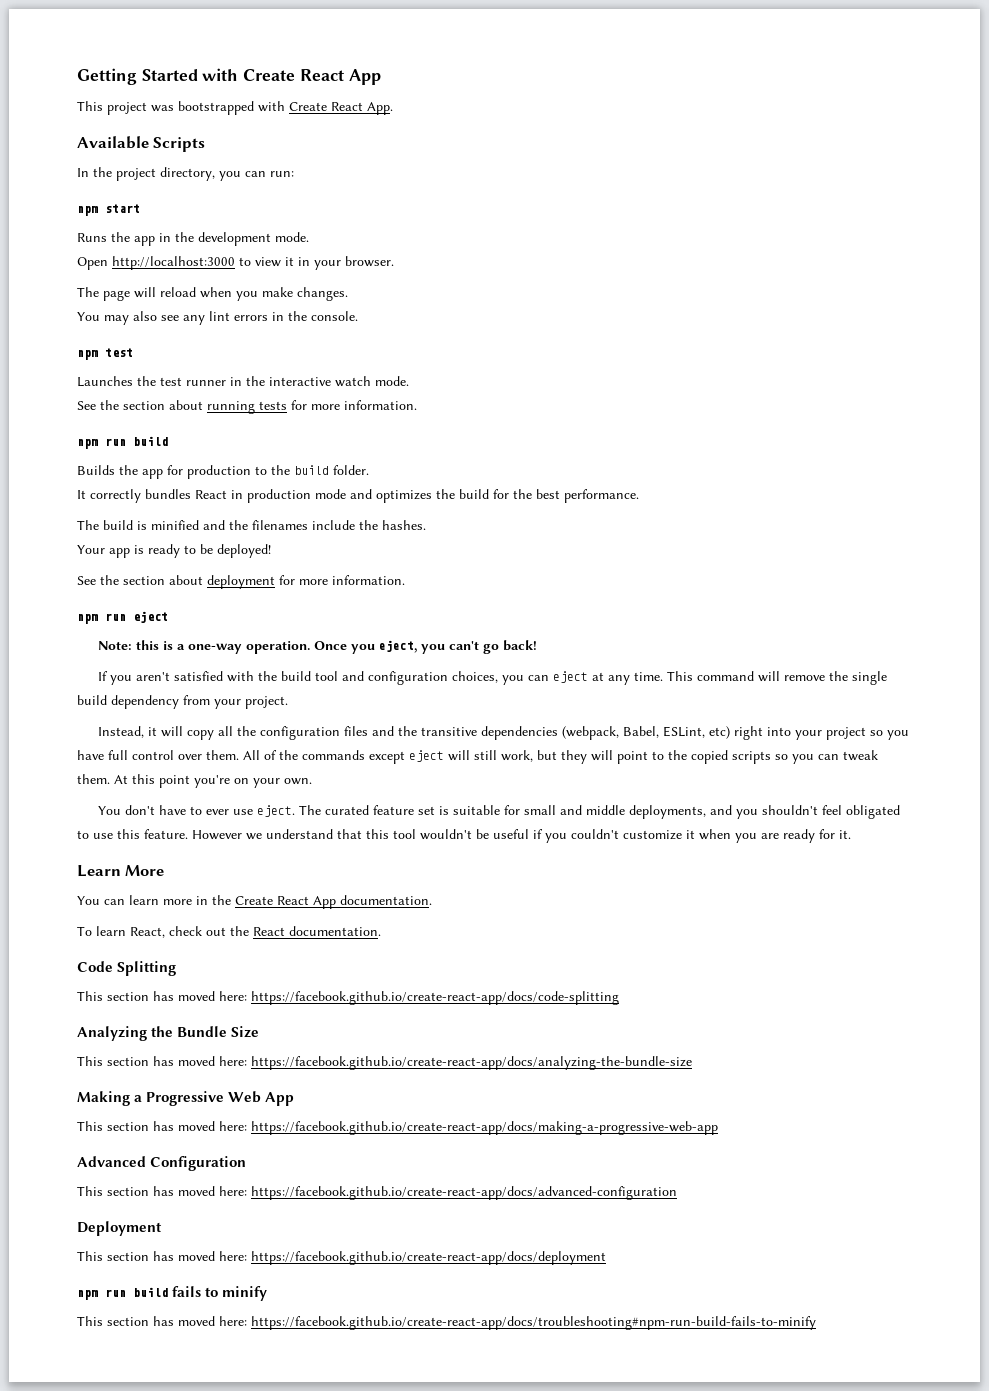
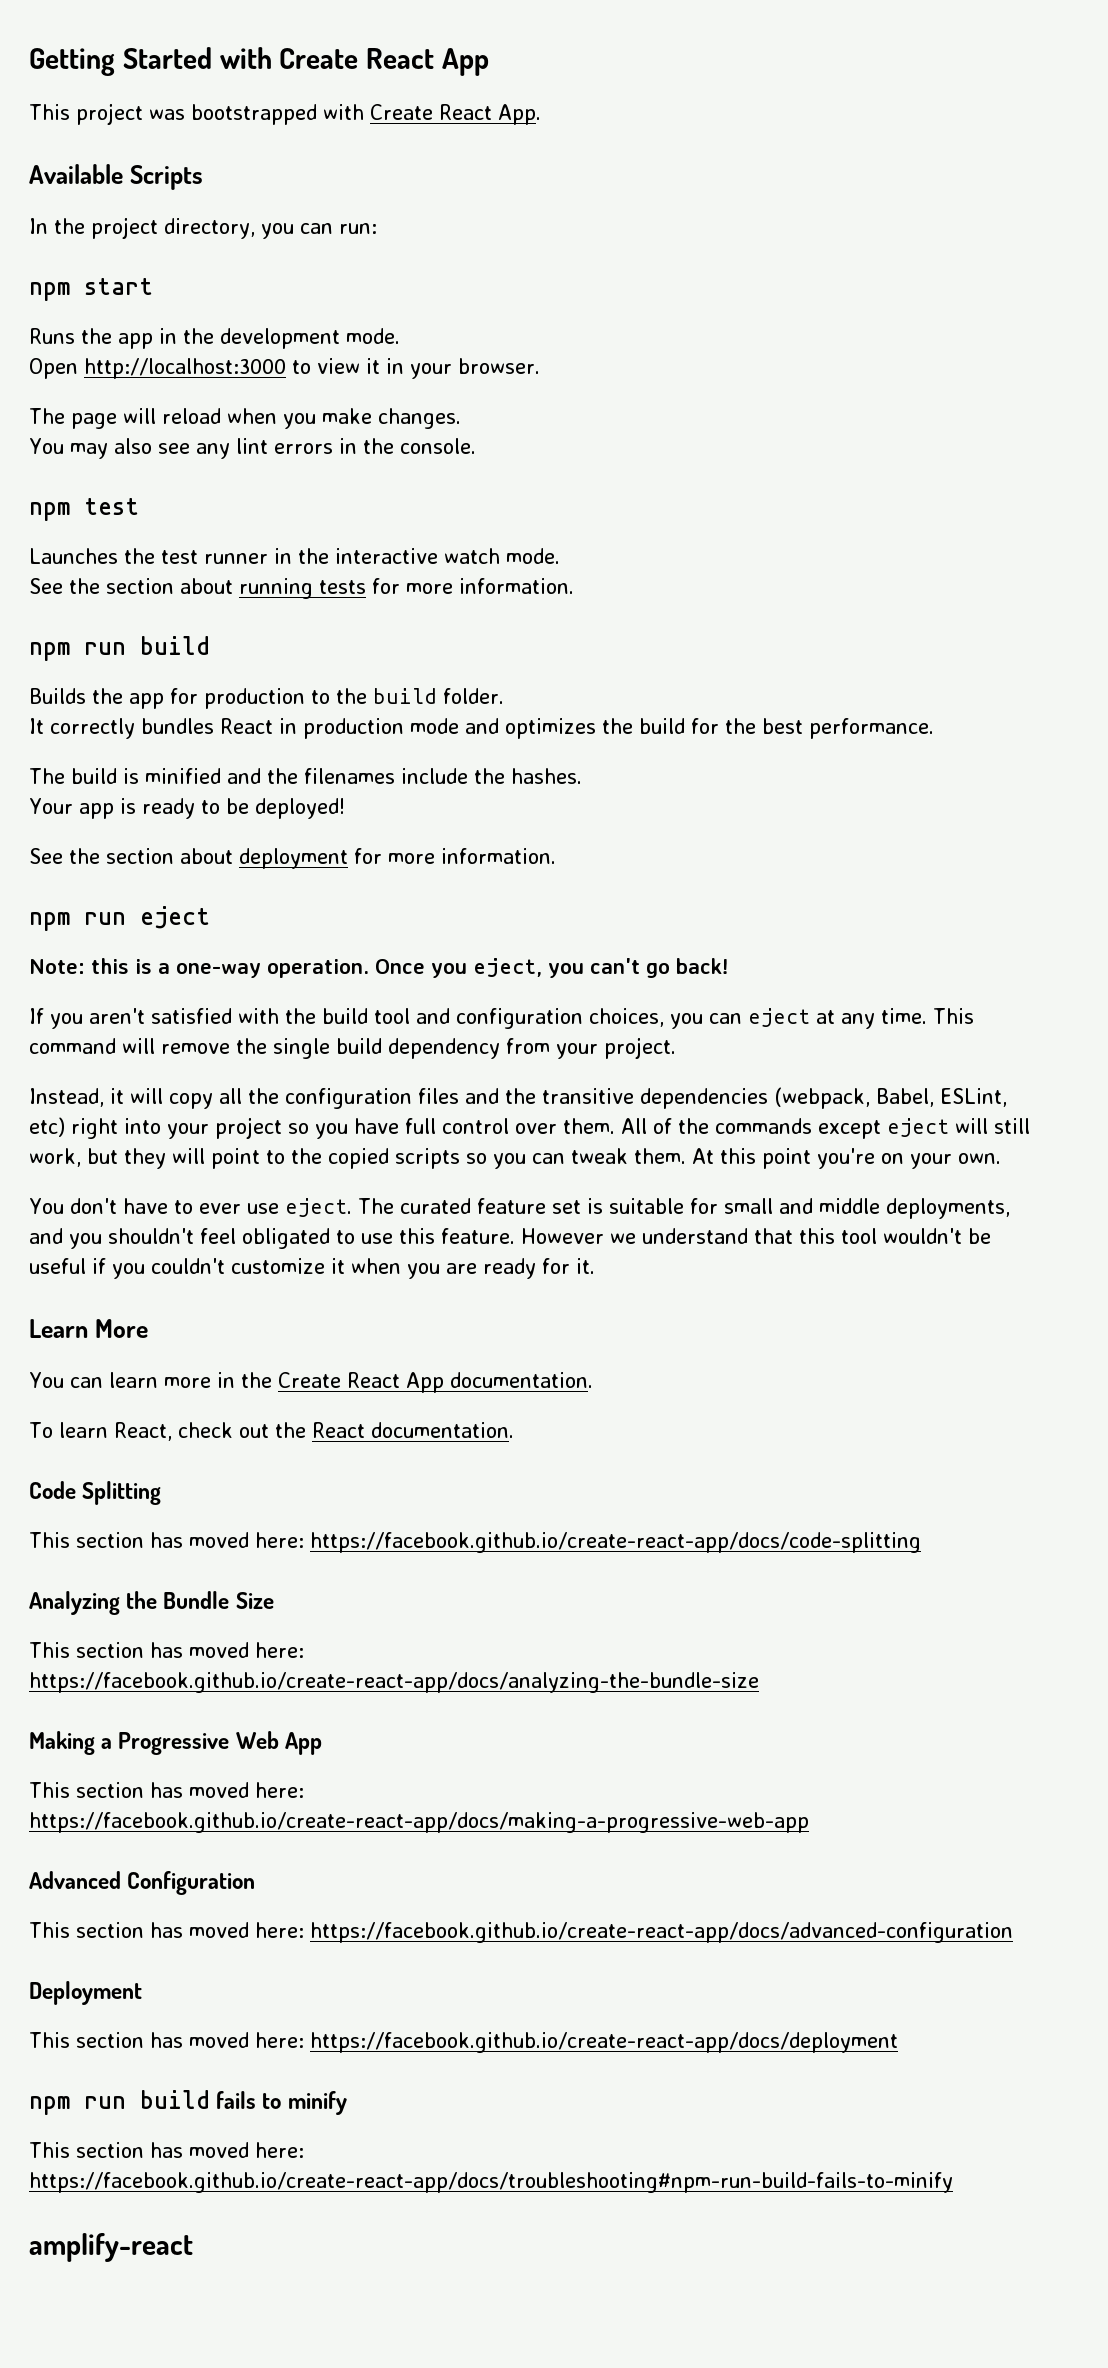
(816, 1323) none -> [29,2233,193,2262] // amplify-react

